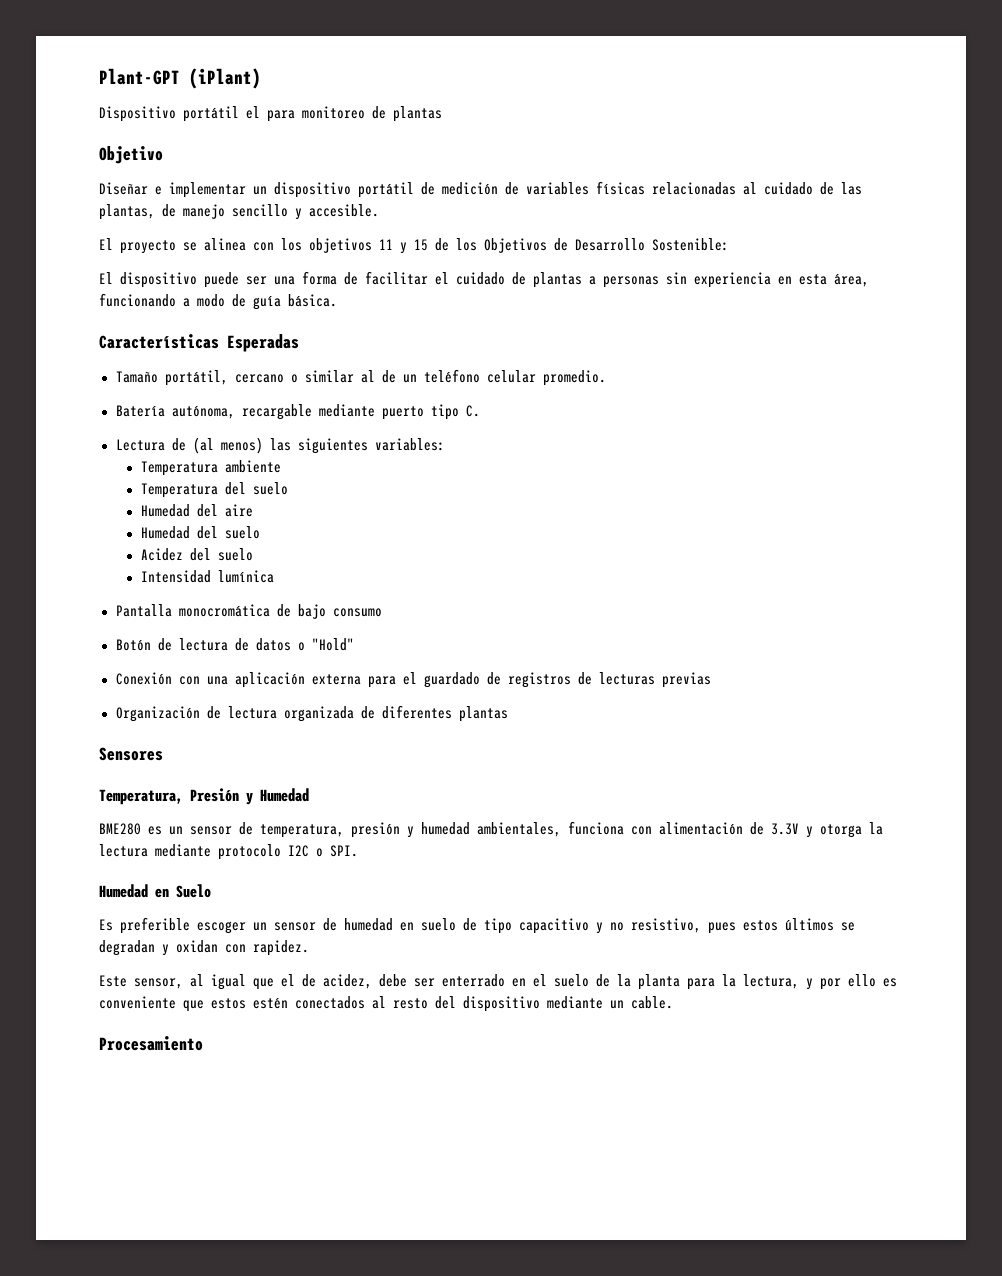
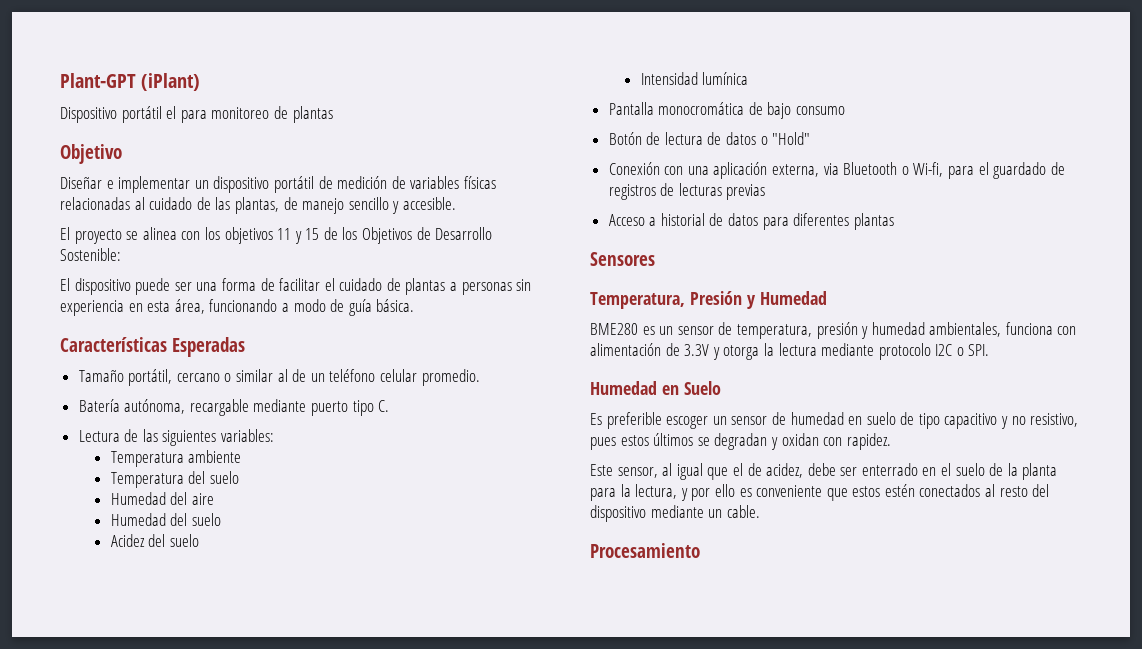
[192,437,263,454] (al menos) -> (139, 435) none
[311,674,361,685] externa -> [772,162,944,177] externa, via Bluetooth o Wi-fi,
[115,706,375,722] Organización de lectura organizada de -> [608,213,789,230] Acceso a historial de datos para

